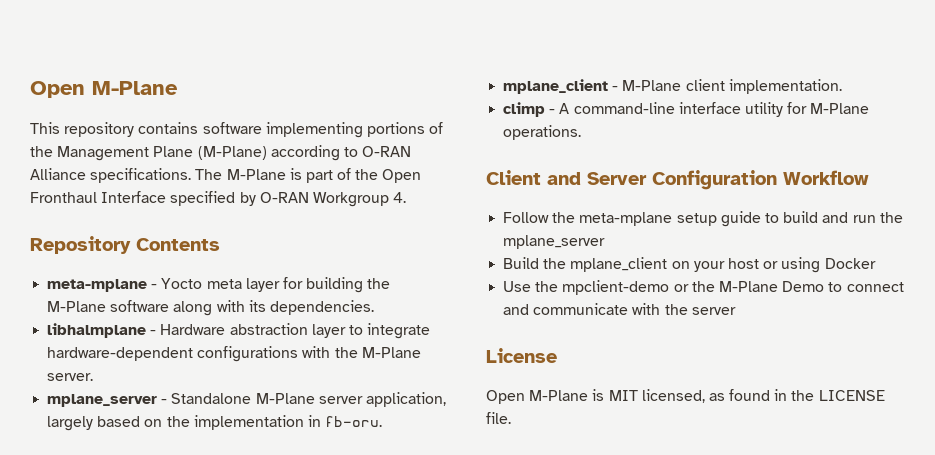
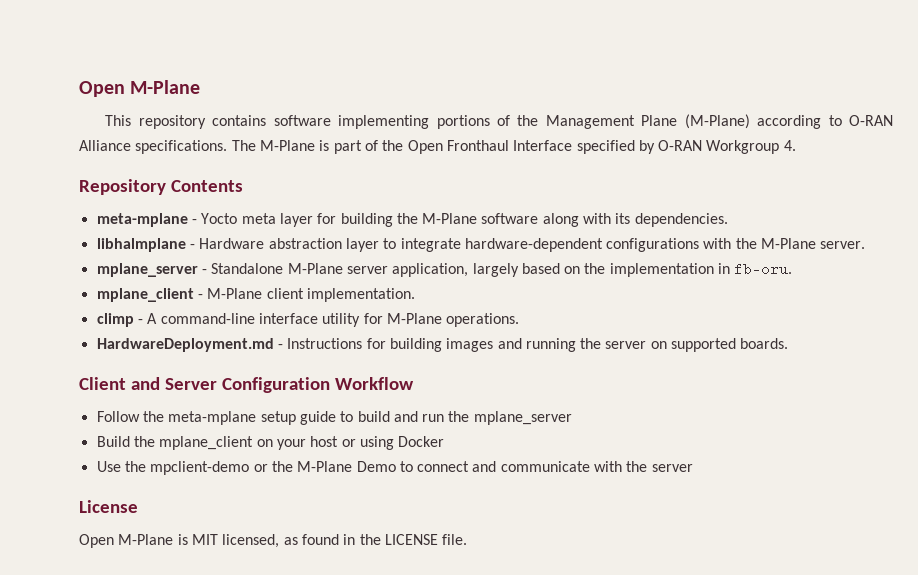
(582, 132) none -> [96,338,789,352] // HardwareDeployment.md - Instructions for building images and running the server on supported boards.

